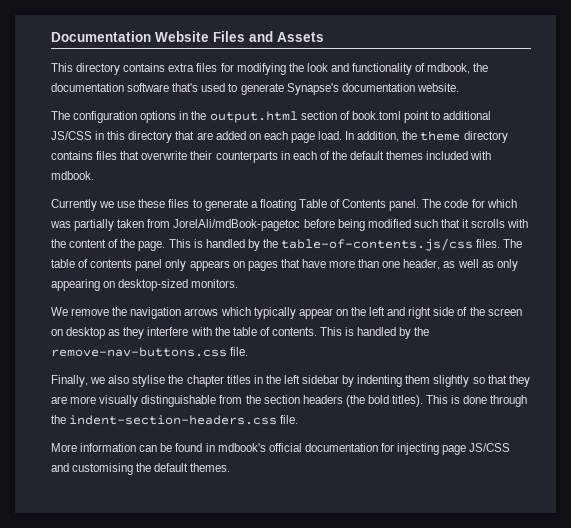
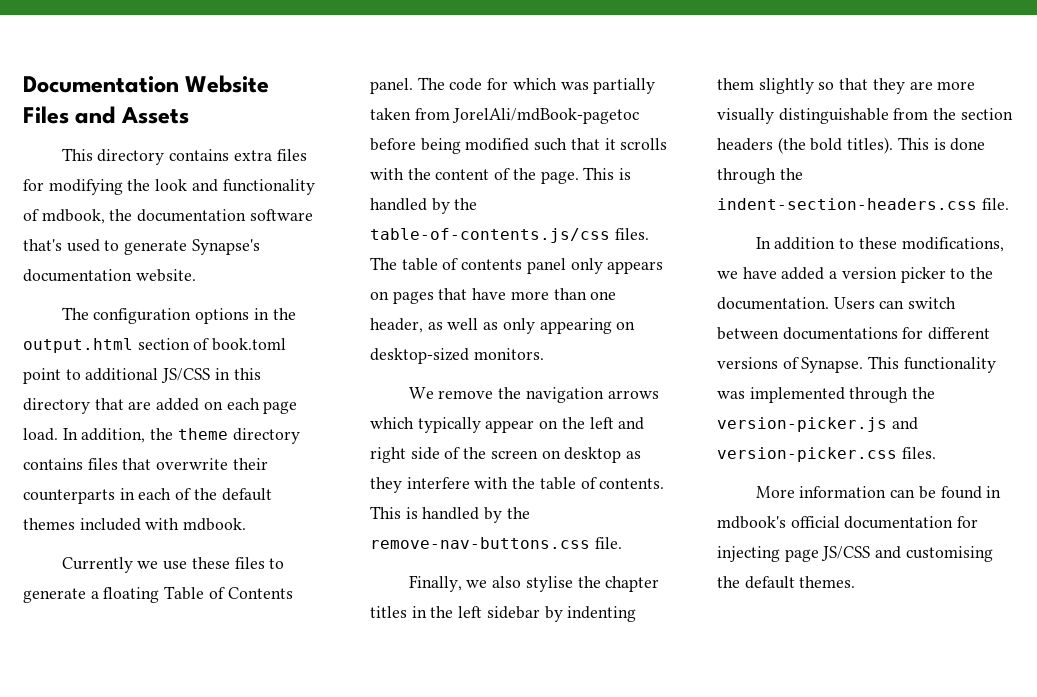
(299, 419) none -> [755,237,1004,252] [717,267,994,283] [717,297,957,310] [717,327,991,340] [717,356,996,373] [717,387,936,403] [717,417,918,432] [717,447,936,462] // In addition to these modifications, we have added a version picker to the documentation. Users can switch between documentations for different versions of Synapse. This functionality was implemented through the version-picker.js and version-picker.css files.

